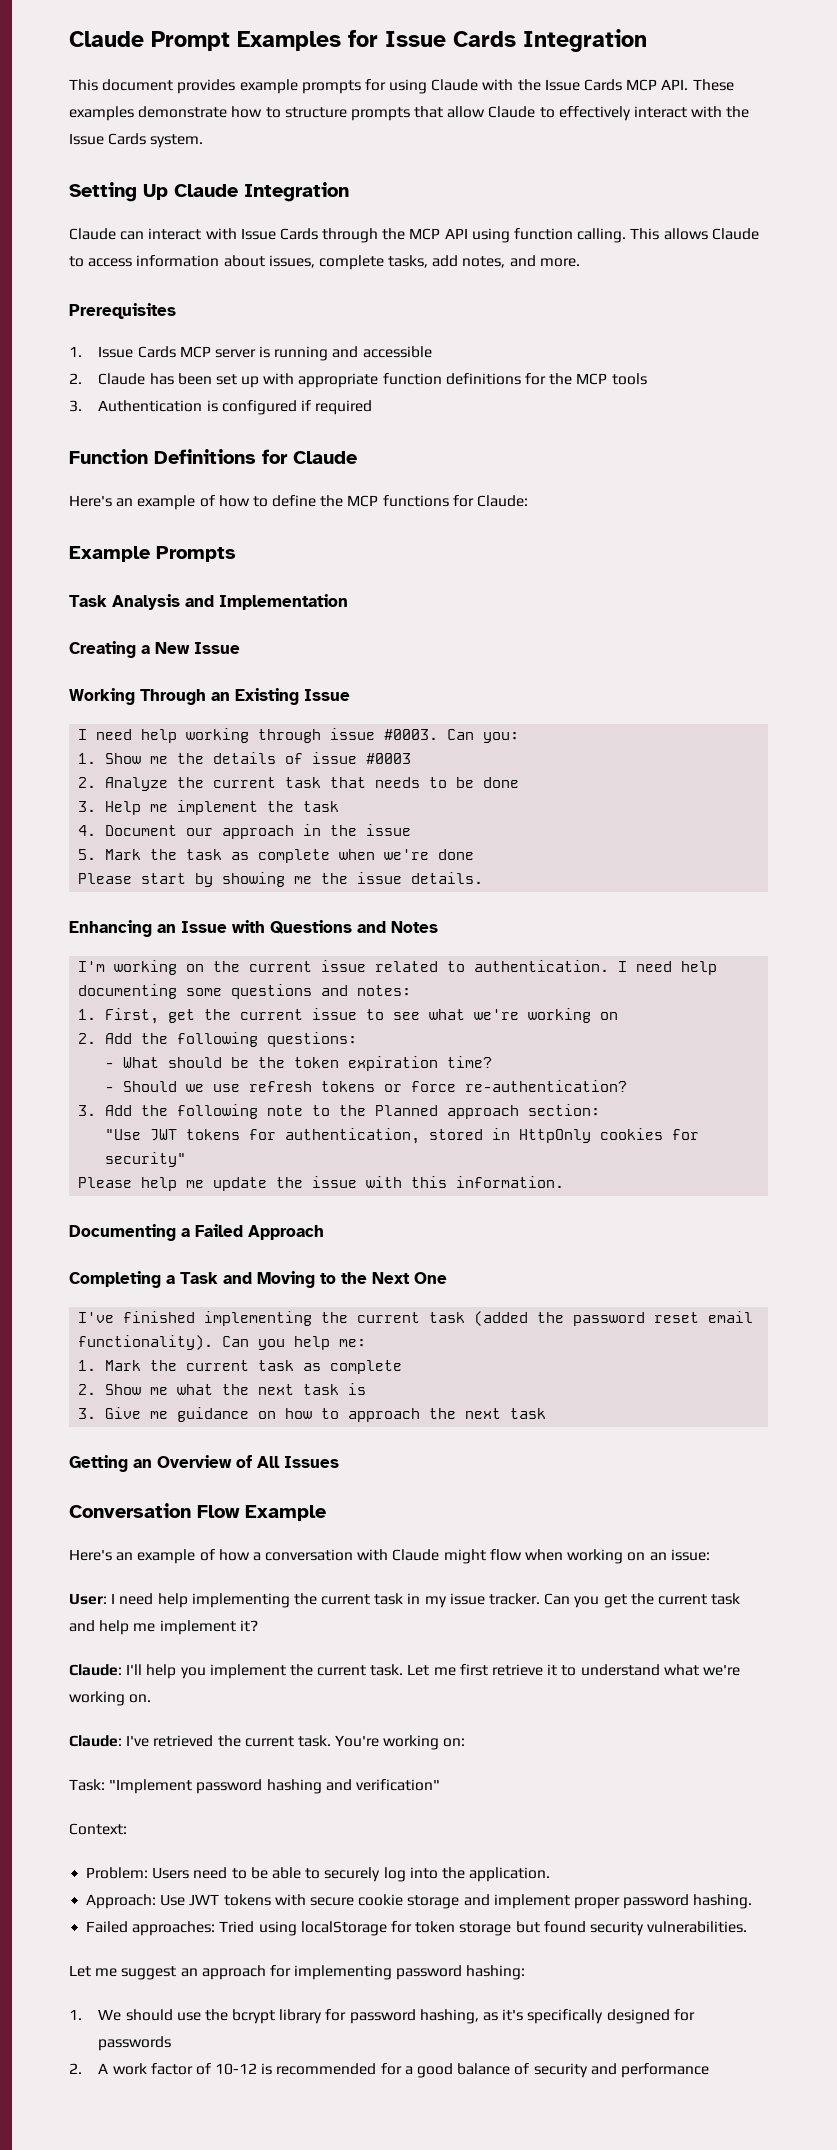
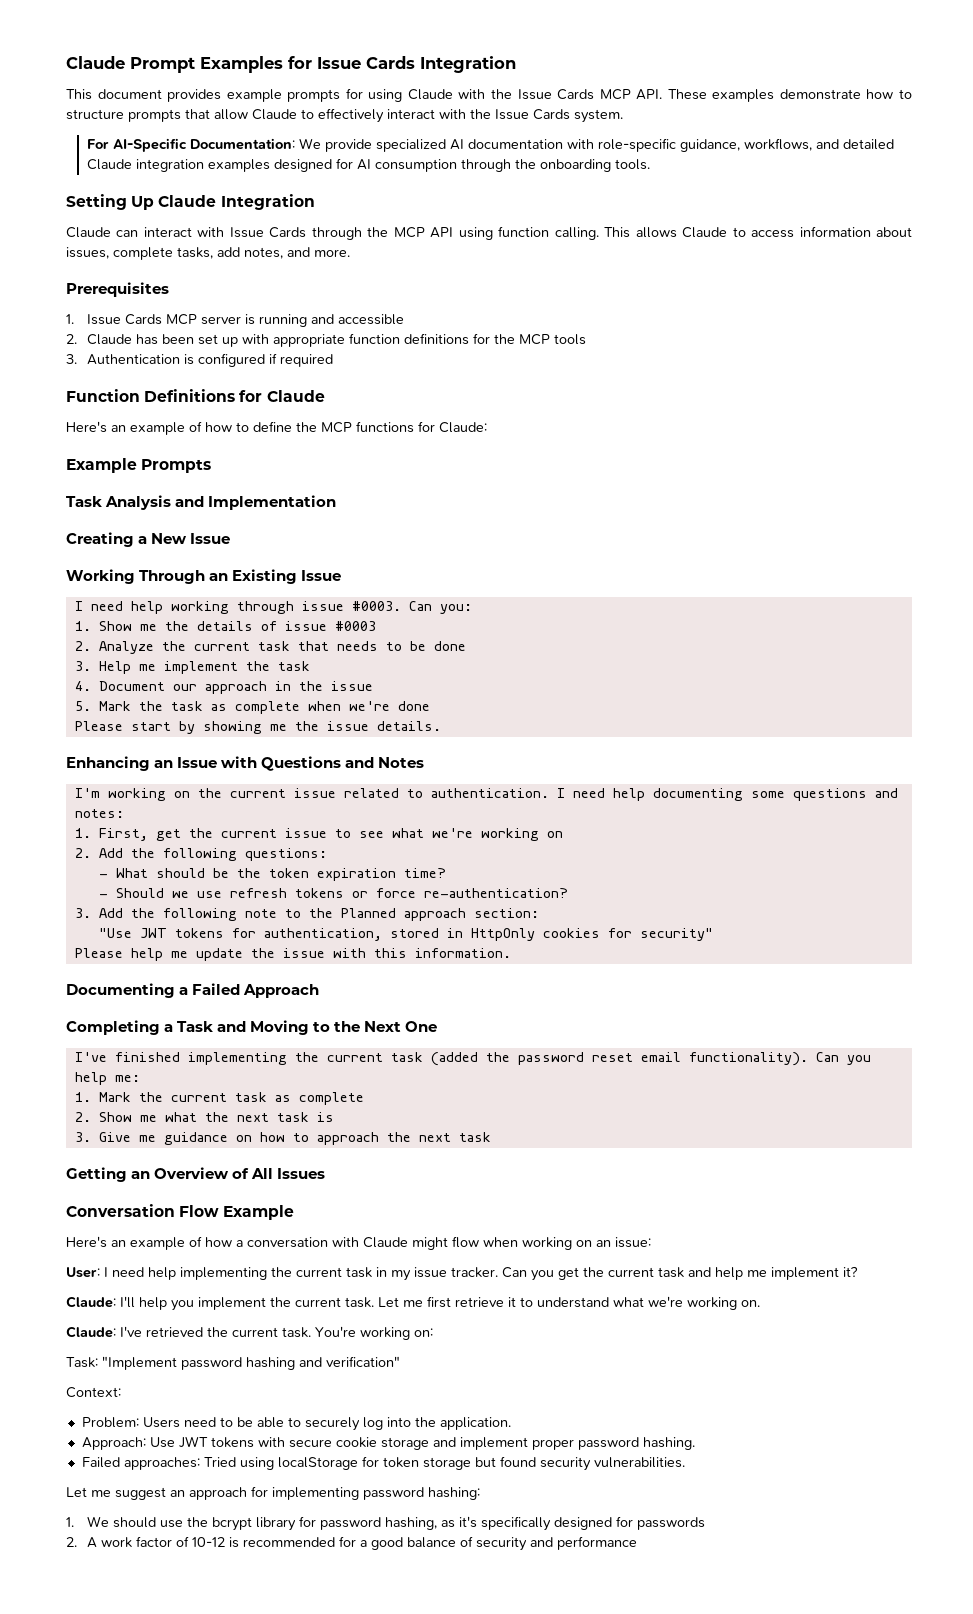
(204, 141) none -> [87,138,895,152] [87,158,651,172] // For AI-Specific Documentation: We provide specialized AI documentation with role-specific guidance, workflows, and detailed Claude integration examples designed for AI consumption through the onboarding tools.

